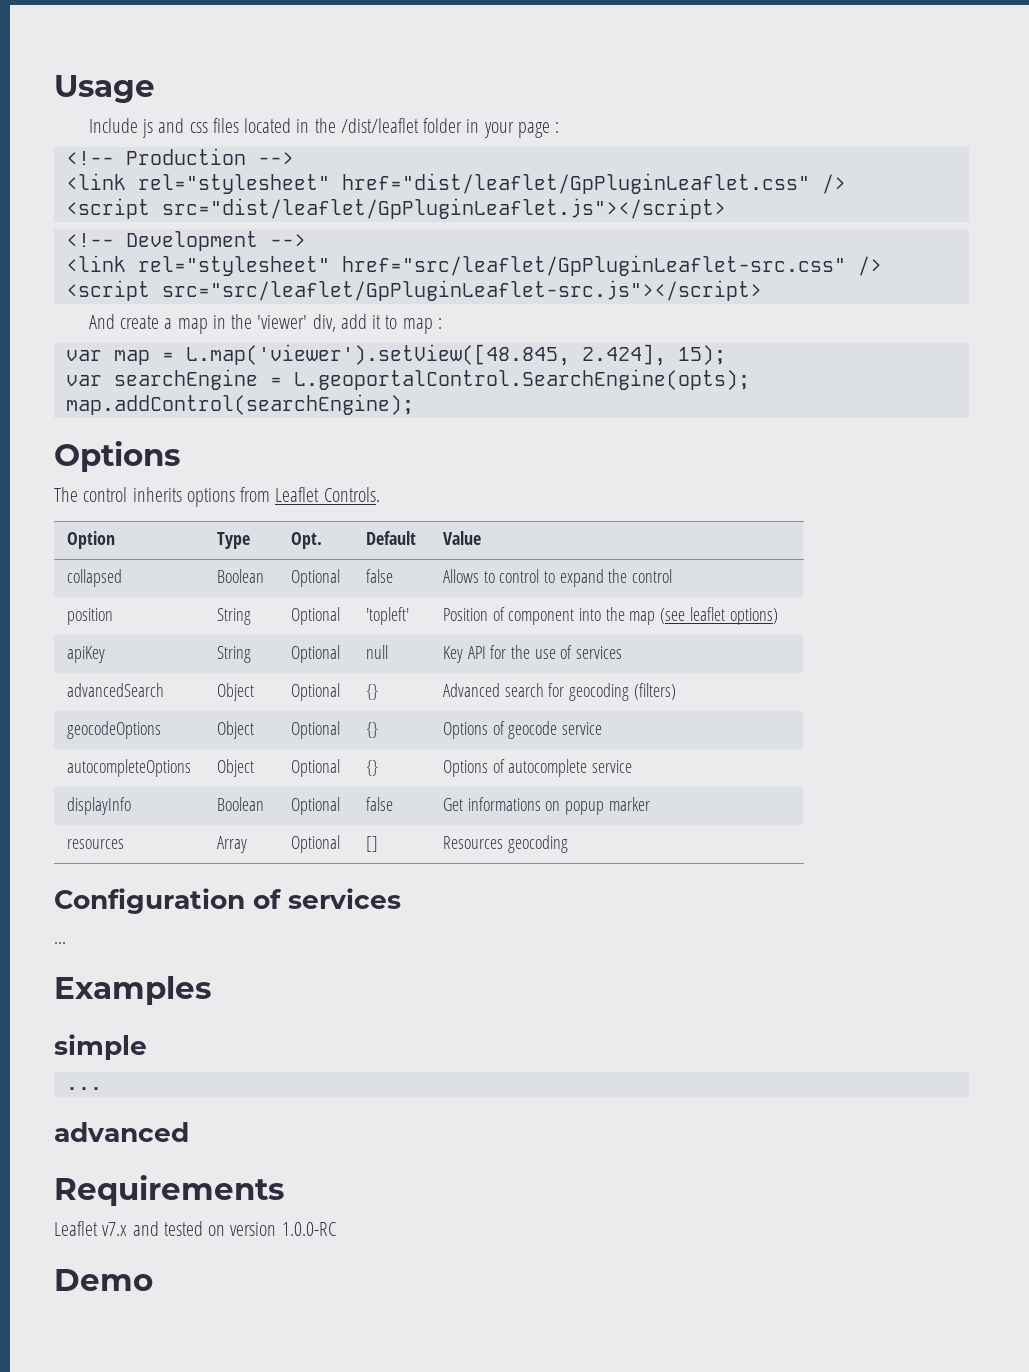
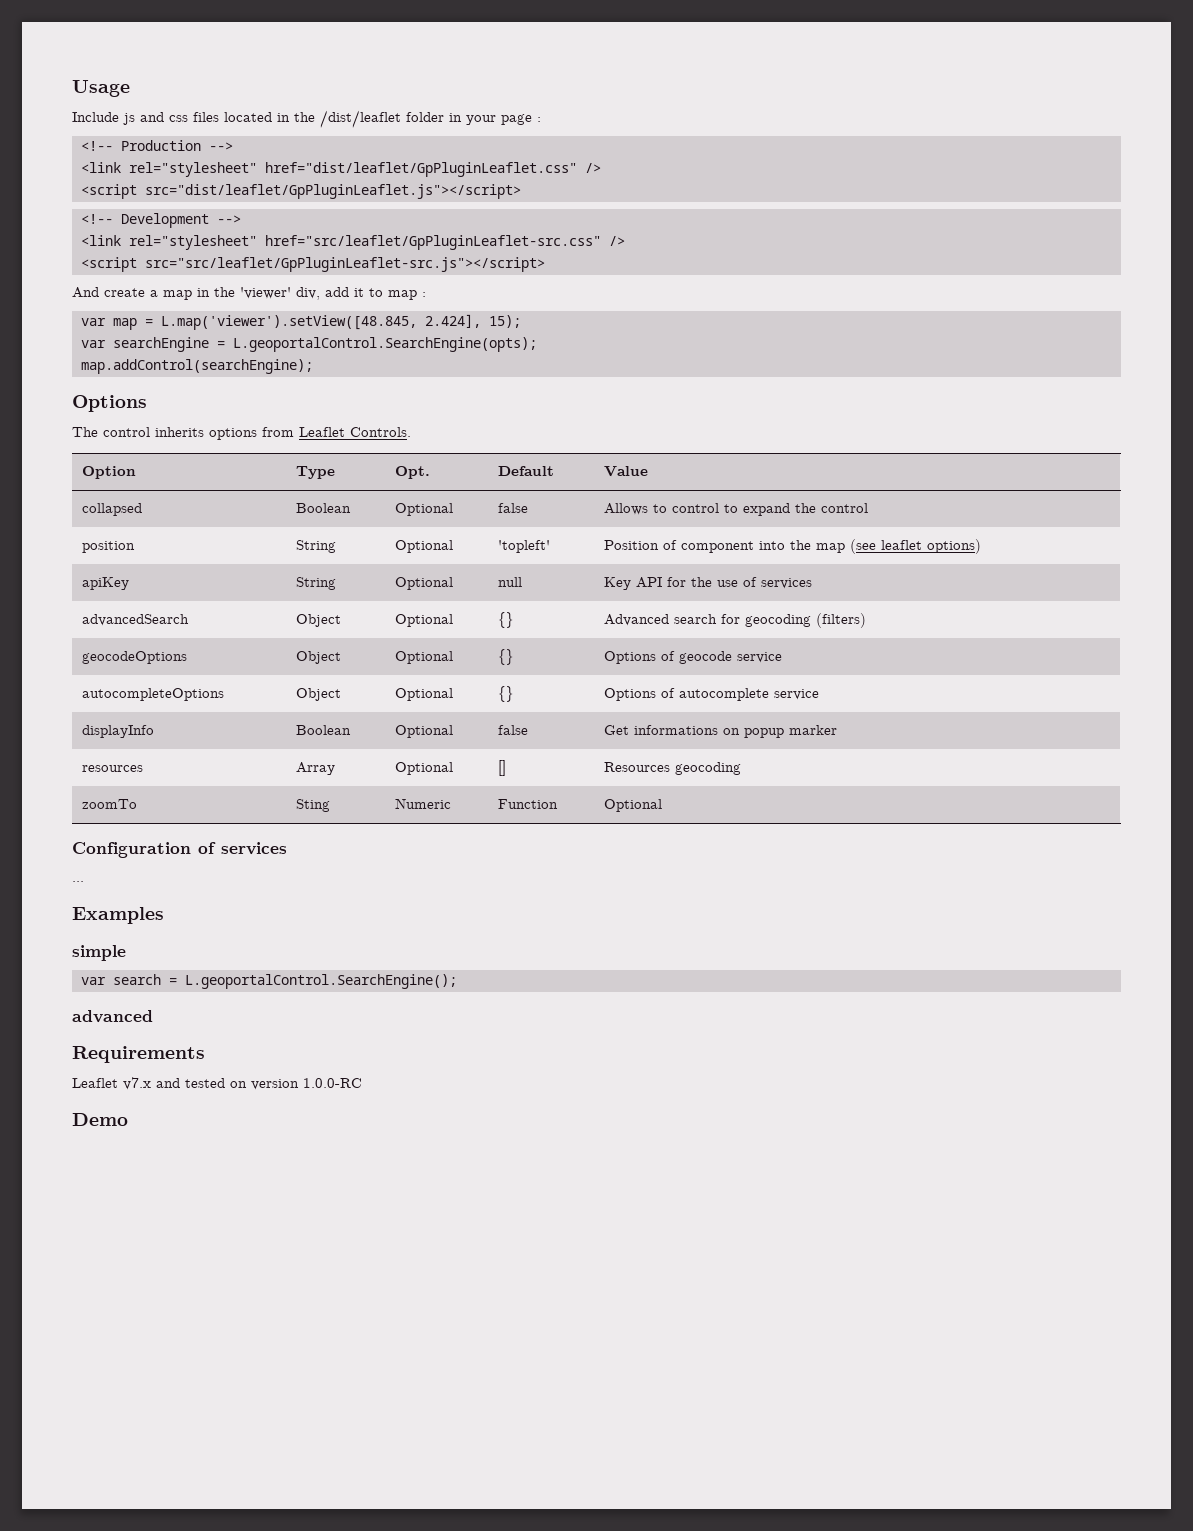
(568, 844) none -> [81,799,137,809] [295,799,330,812] [394,798,451,809] [497,799,558,809] [603,799,662,812] // zoomTo | Sting | Numeric | Function | Optional
[65,1087,102,1090] ... -> [80,974,457,989] var search = L.geoportalControl.SearchEngine();

